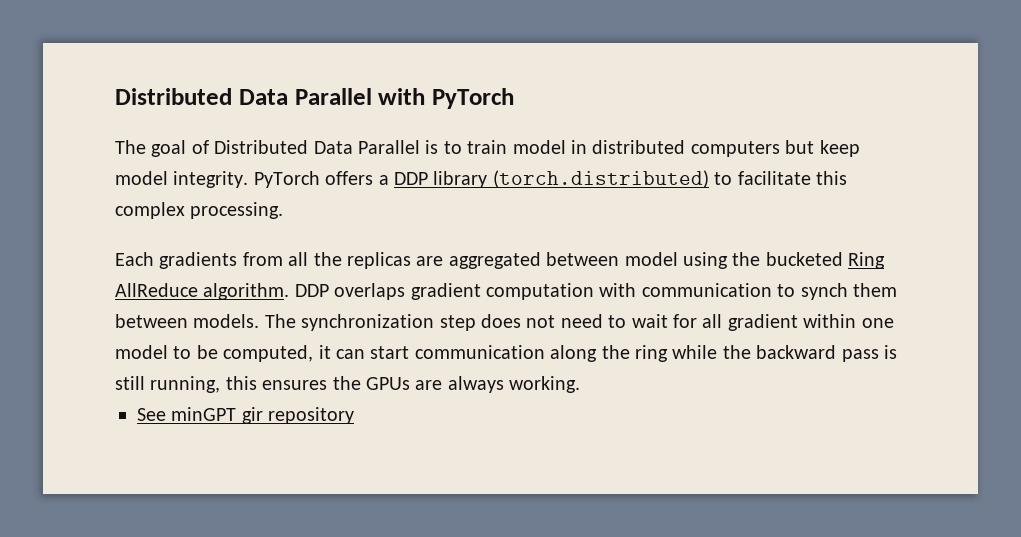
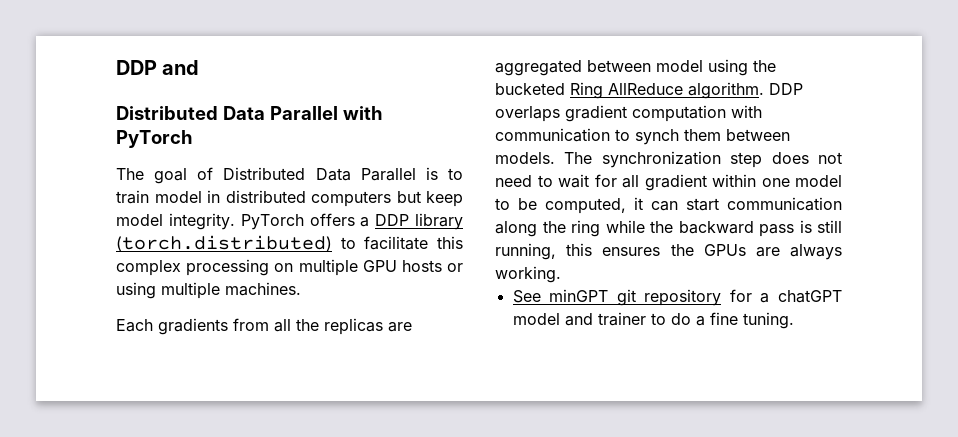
(115, 96) none -> [116,60,200,75] DDP and //
[190,202,284,219] processing. -> [186,259,463,276] [116,282,301,299] processing on multiple GPU hosts or using multiple machines.
[241,407,355,424] gir repository -> [616,289,842,306] [512,312,794,329] git repository for a chatGPT model and trainer to do a fine tuning.

